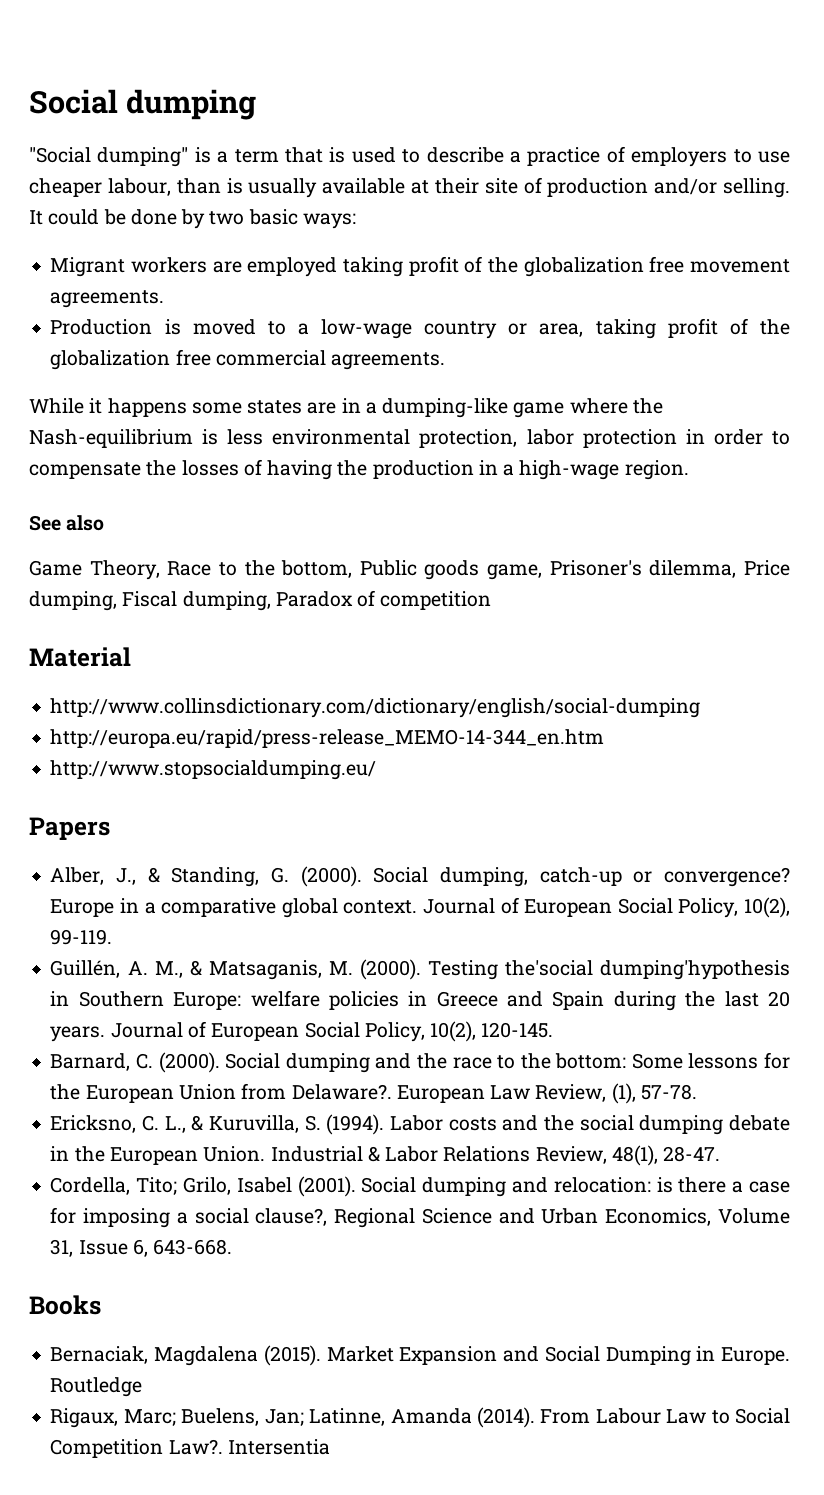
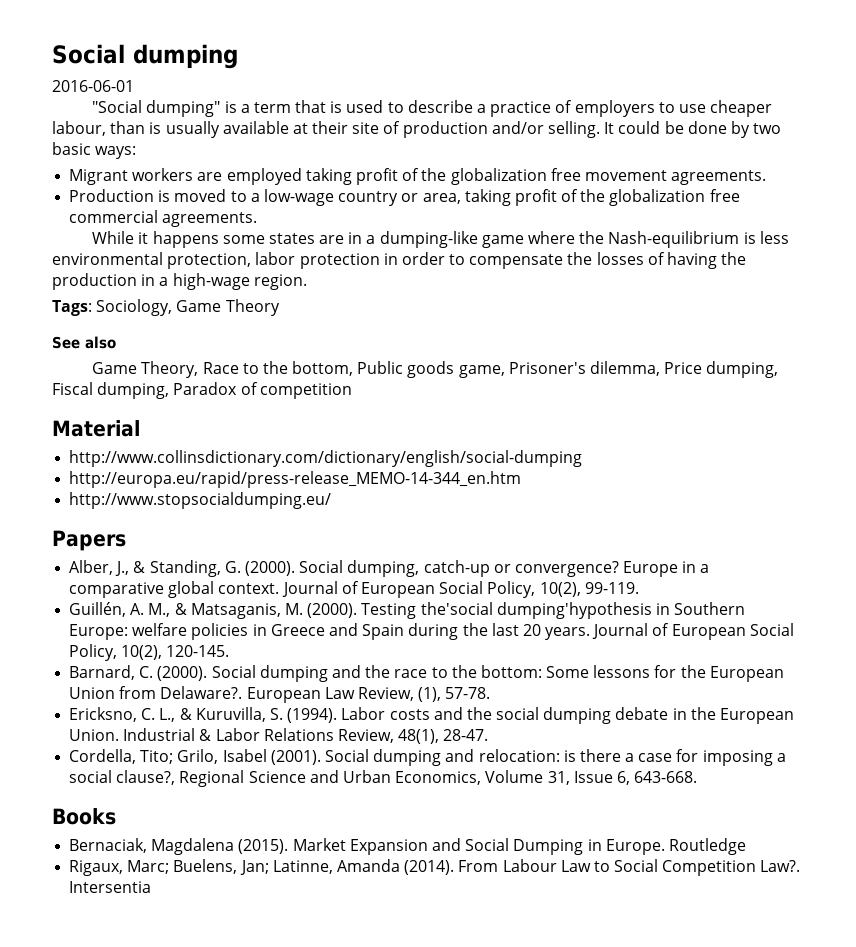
[29,89,257,120] Social dumping -> [52,44,238,69] [52,80,134,92] Social dumping // 2016-06-01
(689, 470) none -> [52,299,280,316] // Tags: Sociology, Game Theory

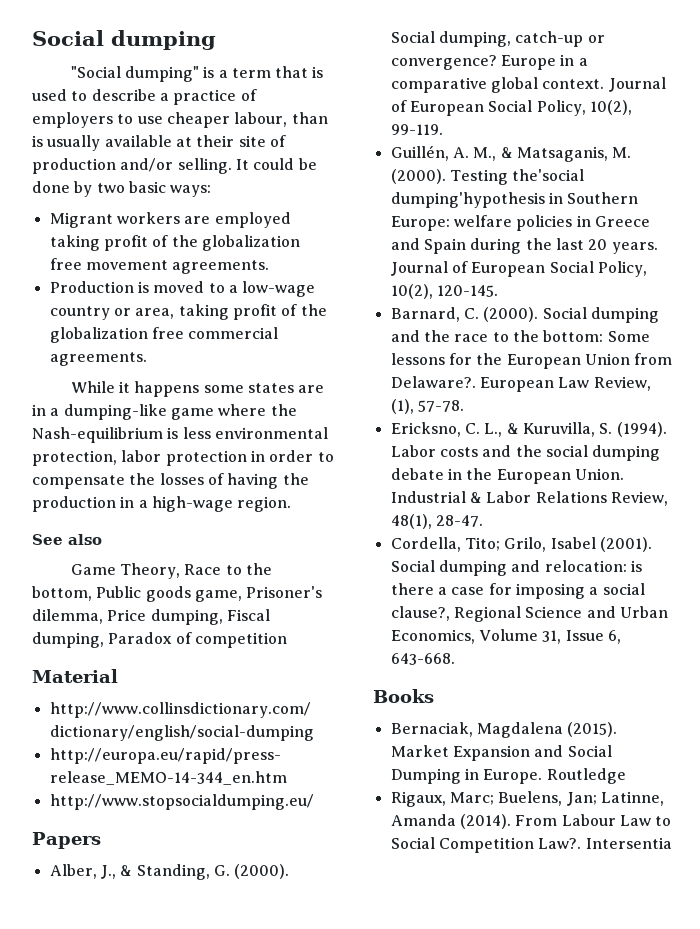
[52,44,238,69] [52,80,134,92] Social dumping // 2016-06-01 -> [32,30,216,50] Social dumping
[52,299,280,316] // Tags: Sociology, Game Theory -> (292, 504) none

